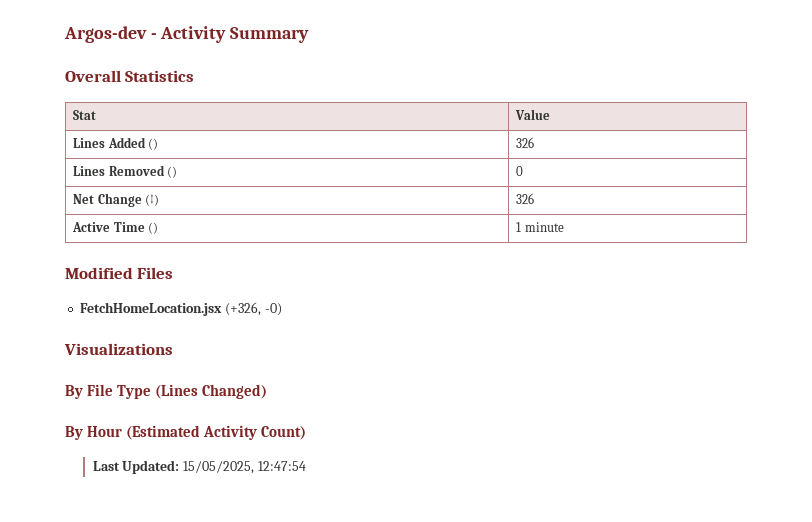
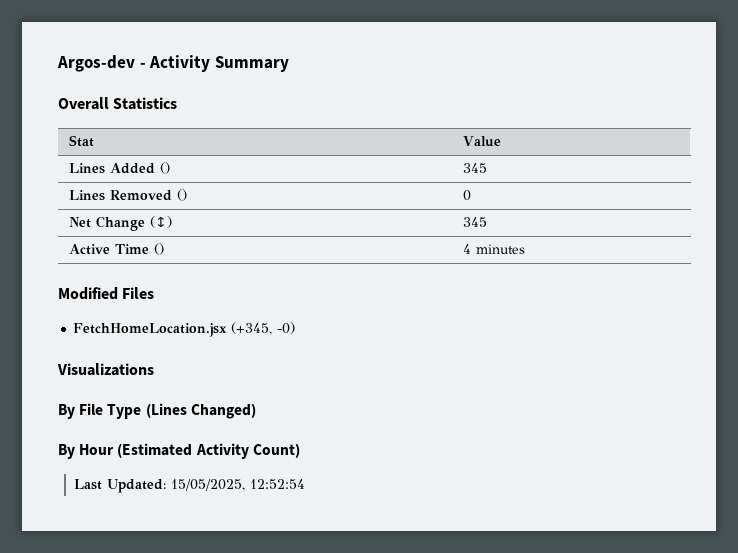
[516,137,535,148] 326 -> [462,163,487,173] 345
[516,193,535,204] 326 -> [462,217,487,227] 345
[516,222,564,232] 1 minute -> [462,244,525,254] 4 minutes
[225,302,262,316] (+326, -> [231,322,273,335] (+345,
[258,461,307,471] 12:47:54 -> [249,479,305,489] 12:52:54

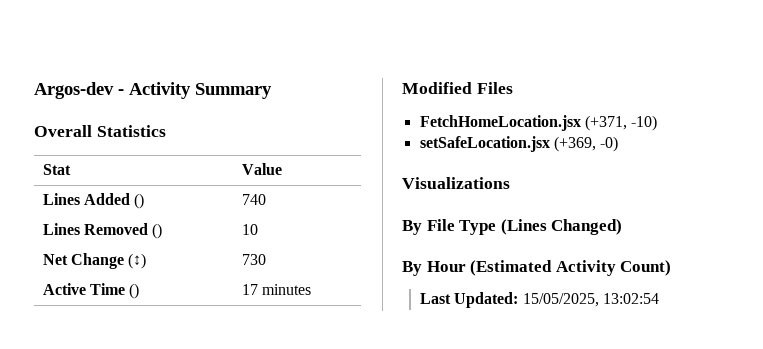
[462,163,487,173] 345 -> [241,194,266,205] 740
[462,190,471,201] 0 -> [241,224,258,235] 10
[462,217,487,227] 345 -> [241,254,266,265] 730
[462,244,471,254] 4 -> [241,284,258,295] 17
[231,322,273,335] (+345, -> [584,115,658,131] [419,136,596,152] (+371, -10) // setSafeLocation.jsx (+369,
[249,479,305,489] 12:52:54 -> [602,293,659,304] 13:02:54

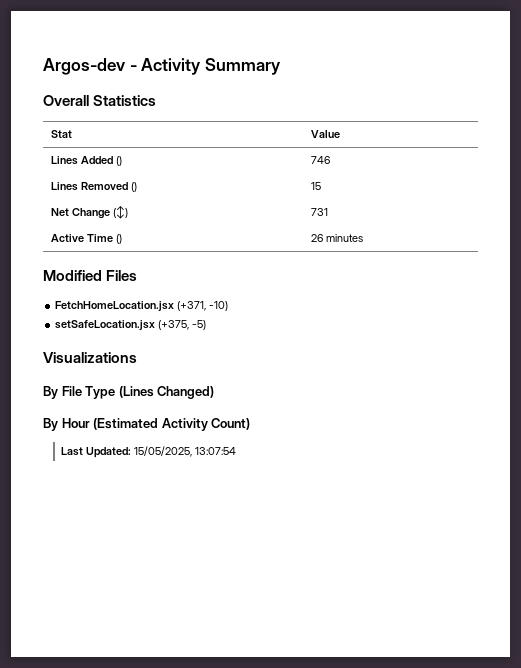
[241,194,266,205] 740 -> [311,156,331,164] 746
[241,224,258,235] 10 -> [311,182,322,190] 15
[241,254,266,265] 730 -> [311,208,329,216] 731
[241,284,258,295] 17 -> [311,234,324,242] 26
[553,136,619,152] (+369, -0) -> [158,320,207,330] (+375, -5)
[602,293,659,304] 13:02:54 -> [194,447,236,455] 13:07:54

